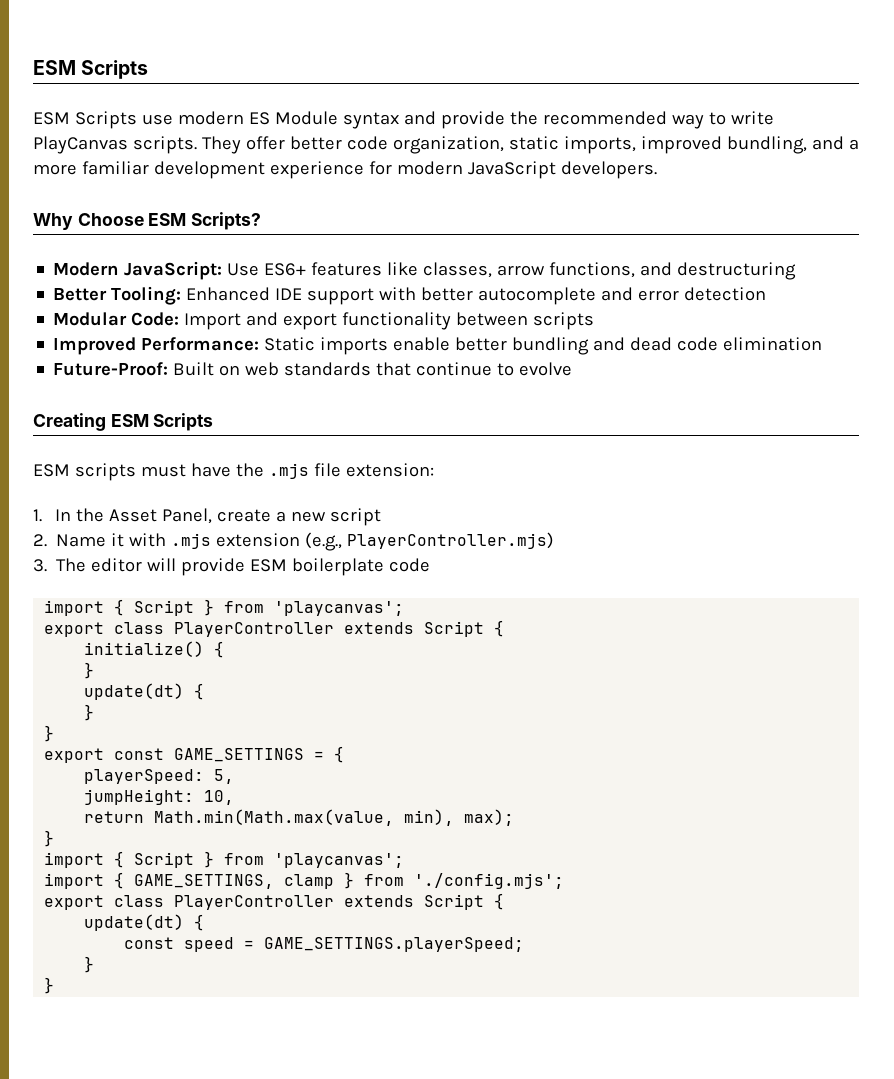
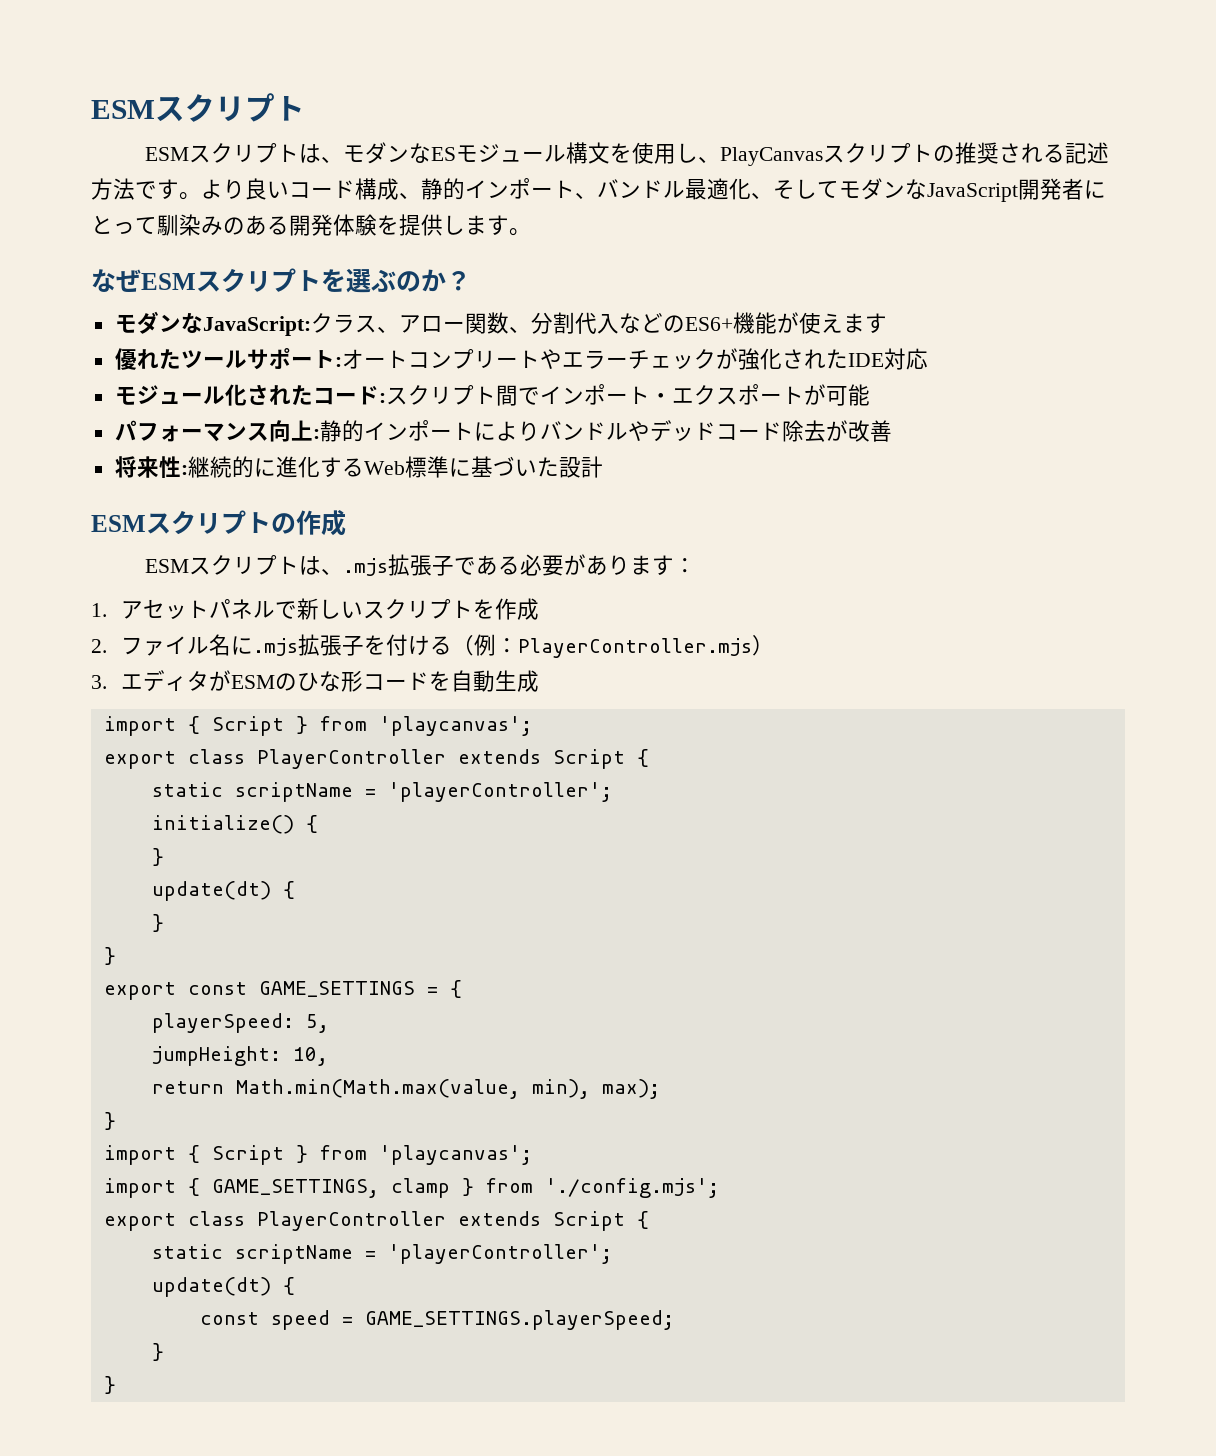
[33,60,149,79] [33,111,774,129] [33,136,859,154] [33,161,657,179] [33,212,262,230] [53,261,797,280] [53,286,767,305] [53,312,595,330] [53,337,823,355] [53,362,573,376] [33,413,214,431] [33,463,434,481] [33,508,382,526] [33,532,555,551] [33,558,431,576] ESM Scripts // ESM Scripts use modern ES Module syntax and provide the recommended way to write PlayCanvas scripts. They offer better code organization, static imports, improved bundling, and a more familiar development experience for modern JavaScript developers. // Why Choose ESM Scripts? // Modern JavaScript: Use ES6+ features like classes, arrow functions, and destructuring // Better Tooling: Enhanced IDE support with better autocomplete and error detection // Modular Code: Import and export functionality between scripts // Improved Performance: Static imports enable better bundling and dead code elimination // Future-Proof: Built on web standards that continue to evolve // Creating ESM Scripts // ESM scripts must have the .mjs file extension: // 1. In the Asset Panel, create a new script // 2. Name it with .mjs extension (e.g., PlayerController.mjs) // 3. The editor will provide ESM boilerplate code -> [91,93,305,122] [145,142,1110,166] [91,178,1106,202] [91,214,531,236] [91,268,471,293] [114,311,887,336] [114,348,928,370] [114,384,870,406] [114,420,892,442] [114,456,603,478] [91,510,346,536] [145,554,697,576] [91,598,539,620] [91,634,774,658] [91,670,539,692] ESMスクリプト // ESMスクリプトは、モダンなESモジュール構文を使用し、PlayCanvasスクリプトの推奨される記述方法です。より良いコード構成、静的インポート、バンドル最適化、そしてモダンなJavaScript開発者にとって馴染みのある開発体験を提供します。 // なぜESMスクリプトを選ぶのか？ // モダンなJavaScript:クラス、アロー関数、分割代入などのES6+機能が使えます // 優れたツールサポート:オートコンプリートやエラーチェックが強化されたIDE対応 // モジュール化されたコード:スクリプト間でインポート・エクスポートが可能 // パフォーマンス向上:静的インポートによりバンドルやデッドコード除去が改善 // 将来性:継続的に進化するWeb標準に基づいた設計 // ESMスクリプトの作成 // ESMスクリプトは、.mjs拡張子である必要があります： // 1.アセットパネルで新しいスクリプトを作成 // 2.ファイル名に.mjs拡張子を付ける（例：PlayerController.mjs） // 3.エディタがESMのひな形コードを自動生成
(505, 628) none -> [151,782,612,802] // static scriptName = 'playerController';
(505, 901) none -> [151,1244,612,1264] // static scriptName = 'playerController';

